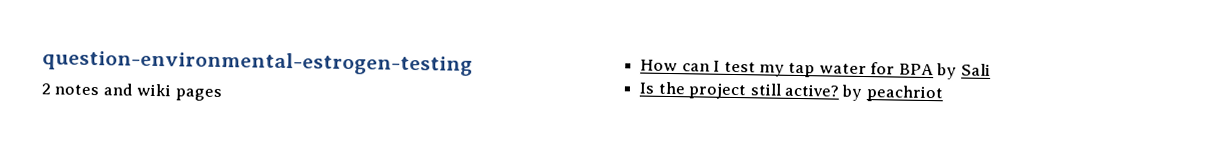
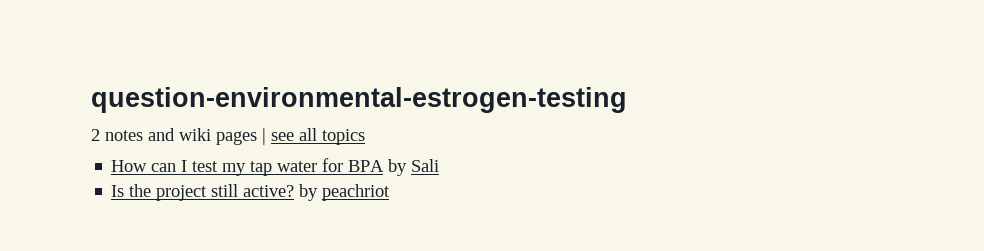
(222, 95) none -> [262,128,365,145] | see all topics

